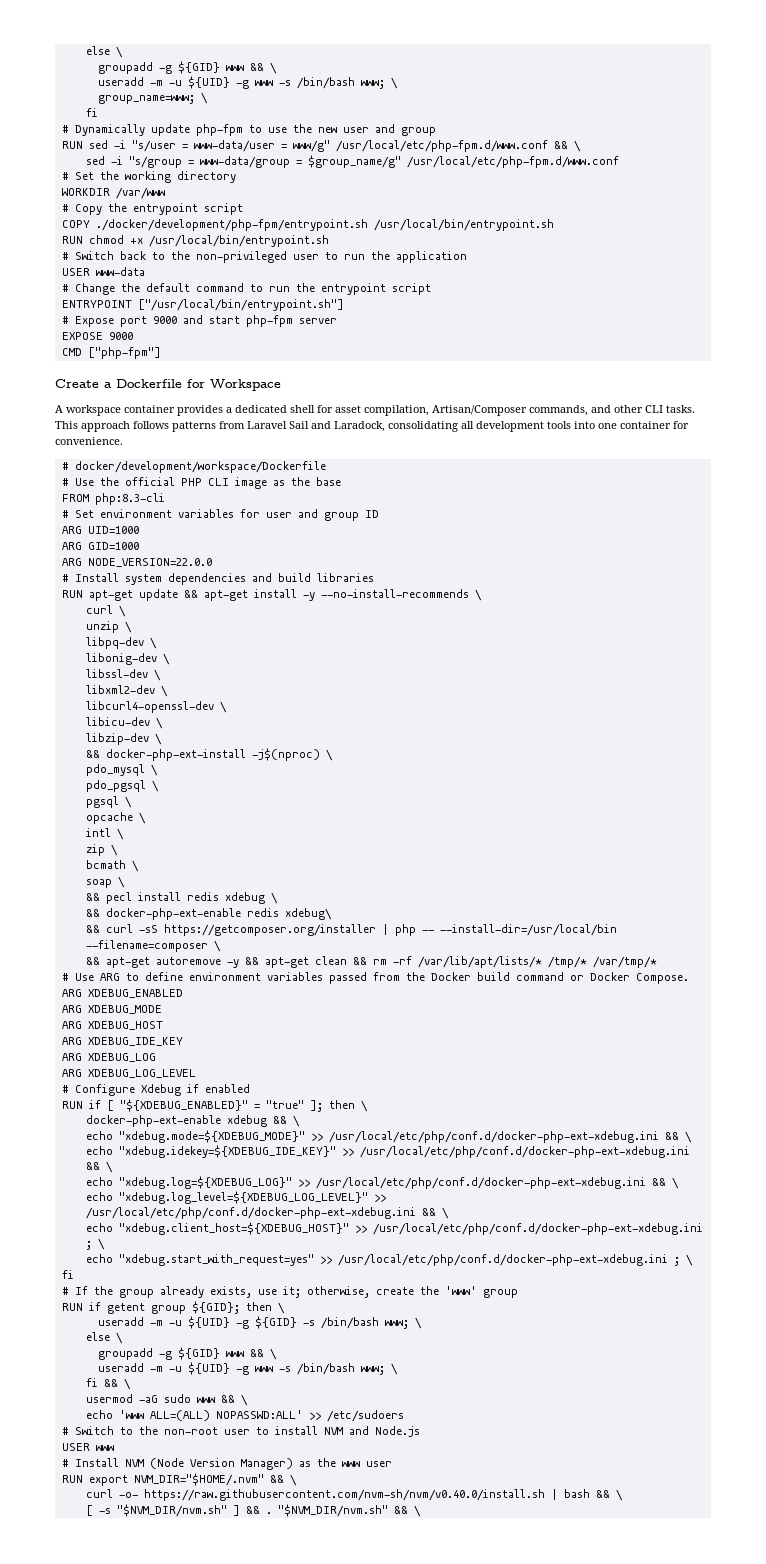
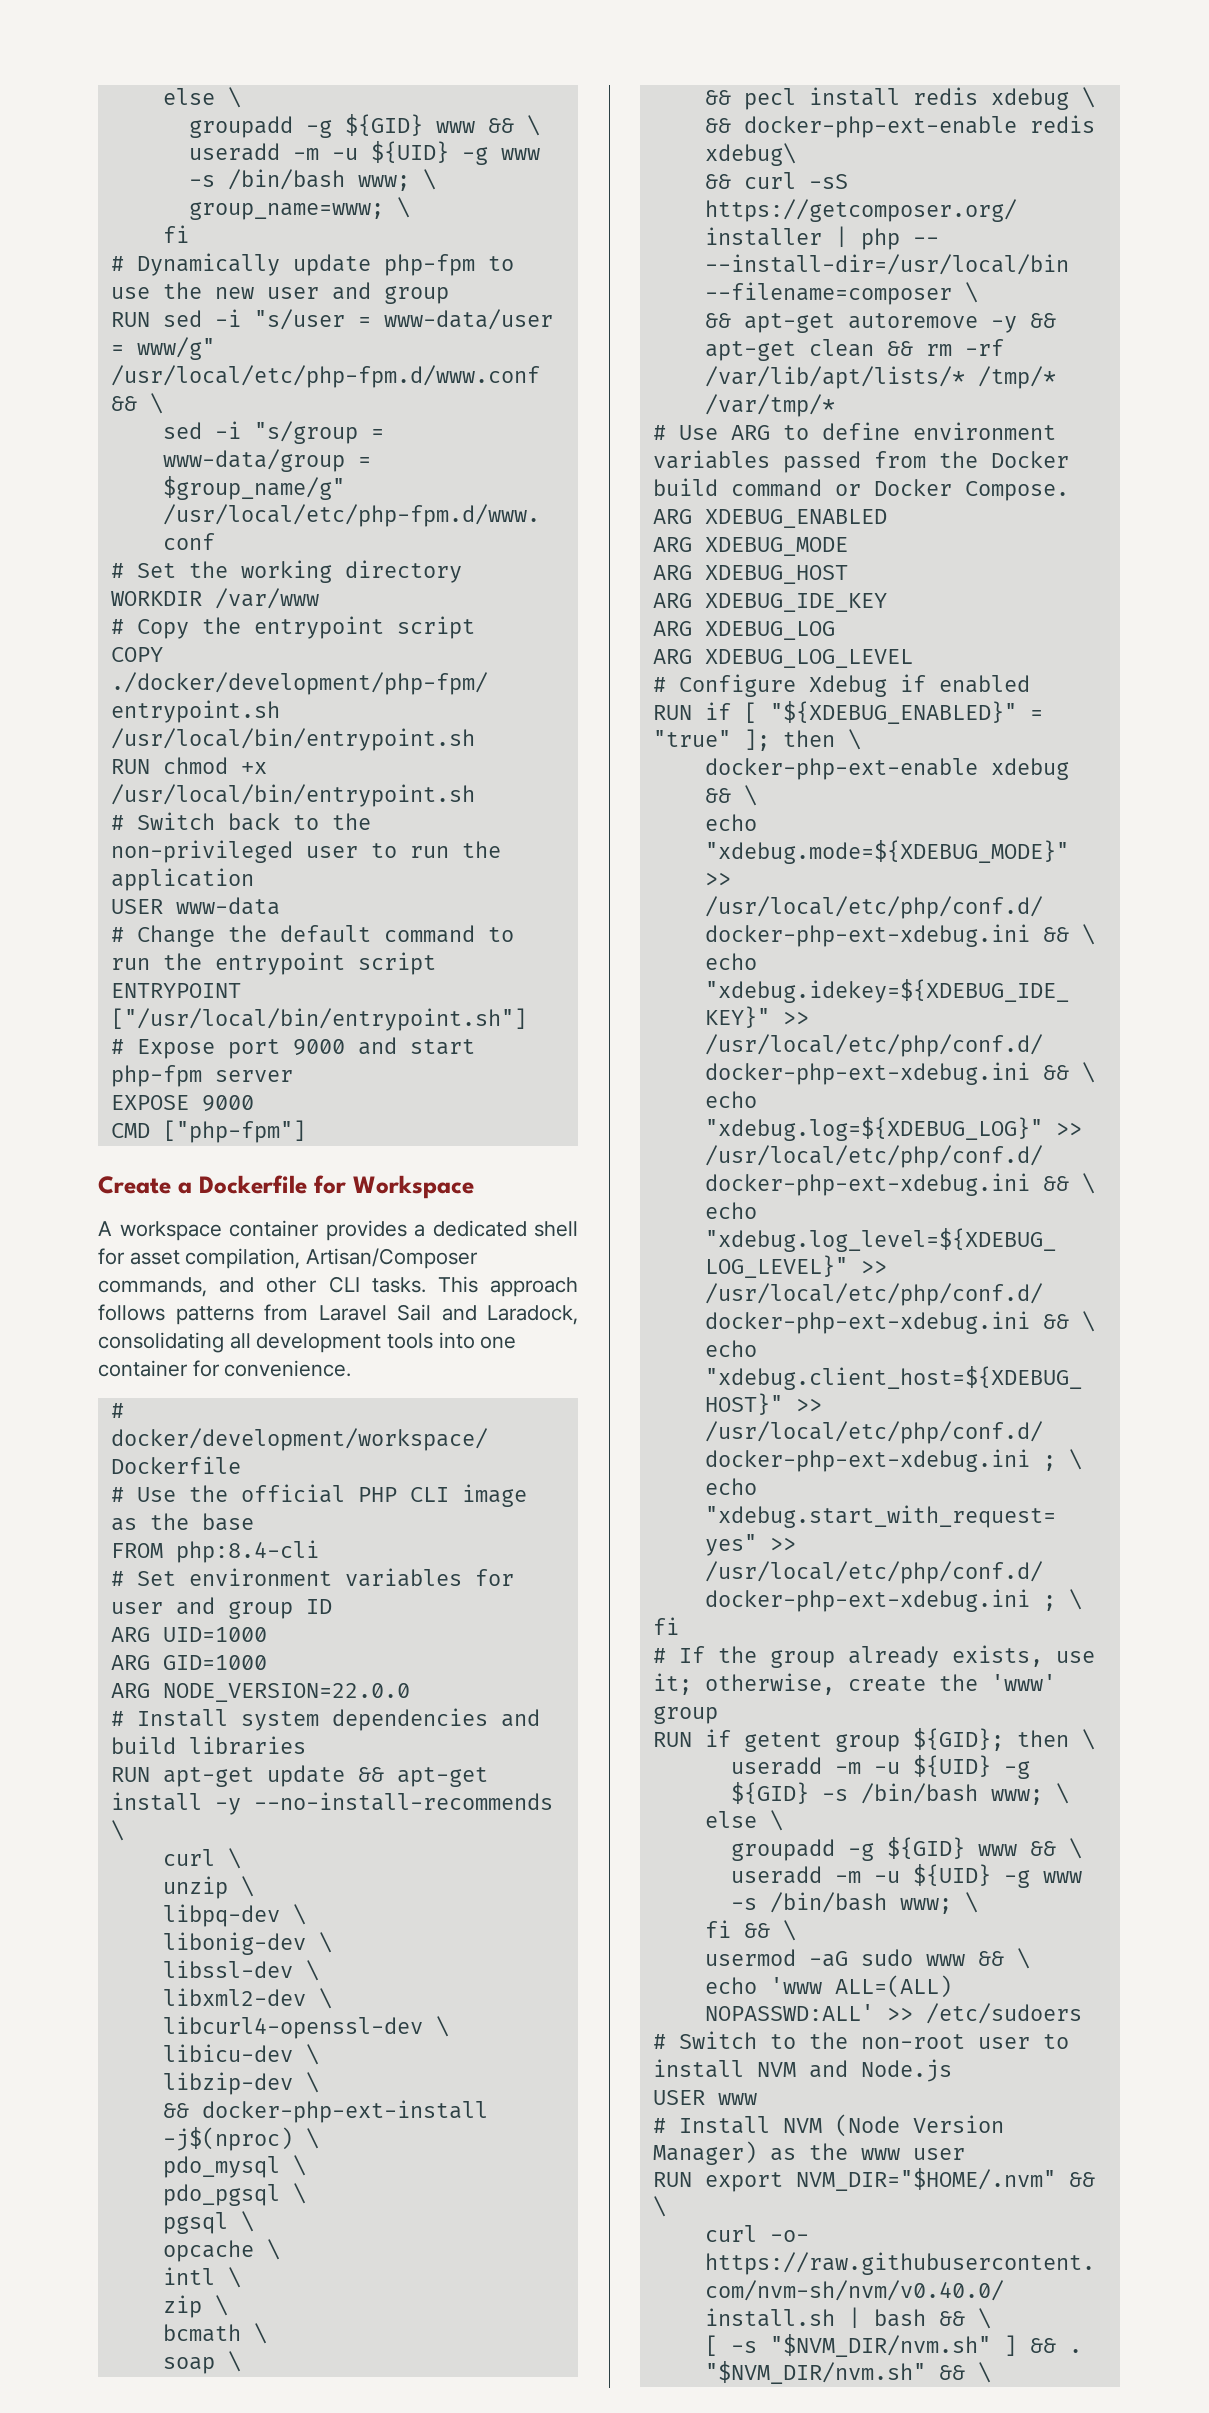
[94,493,165,505] php:8.3-cli -> [175,1540,319,1563] php:8.4-cli

